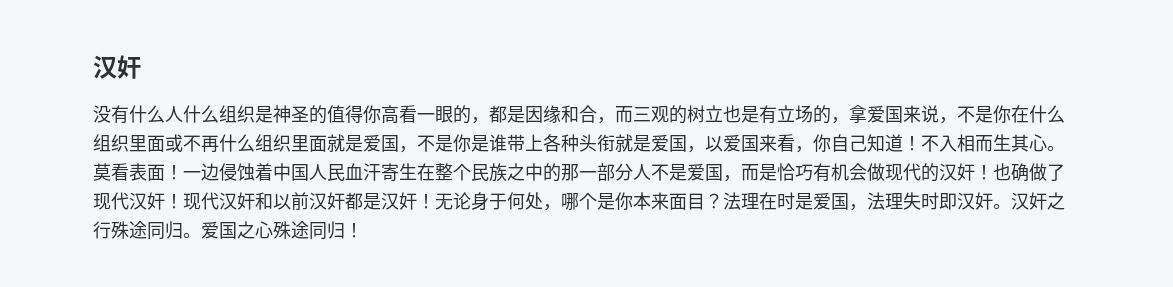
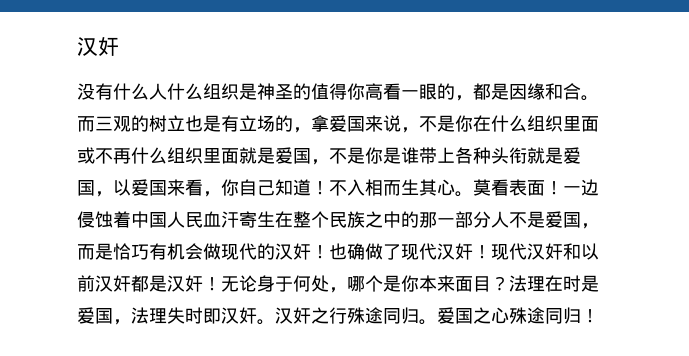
[597,117,615,124] ， -> [581,95,599,101] 。

